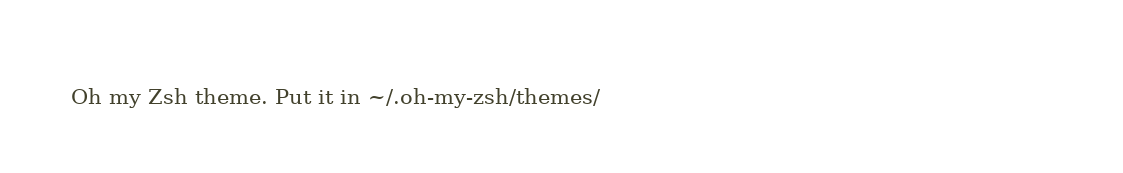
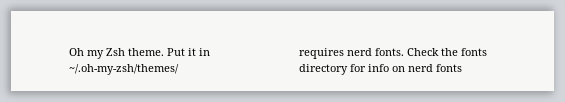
(601, 98) none -> [299,48,487,59] [299,64,462,75] // requires nerd fonts. Check the fonts directory for info on nerd fonts

